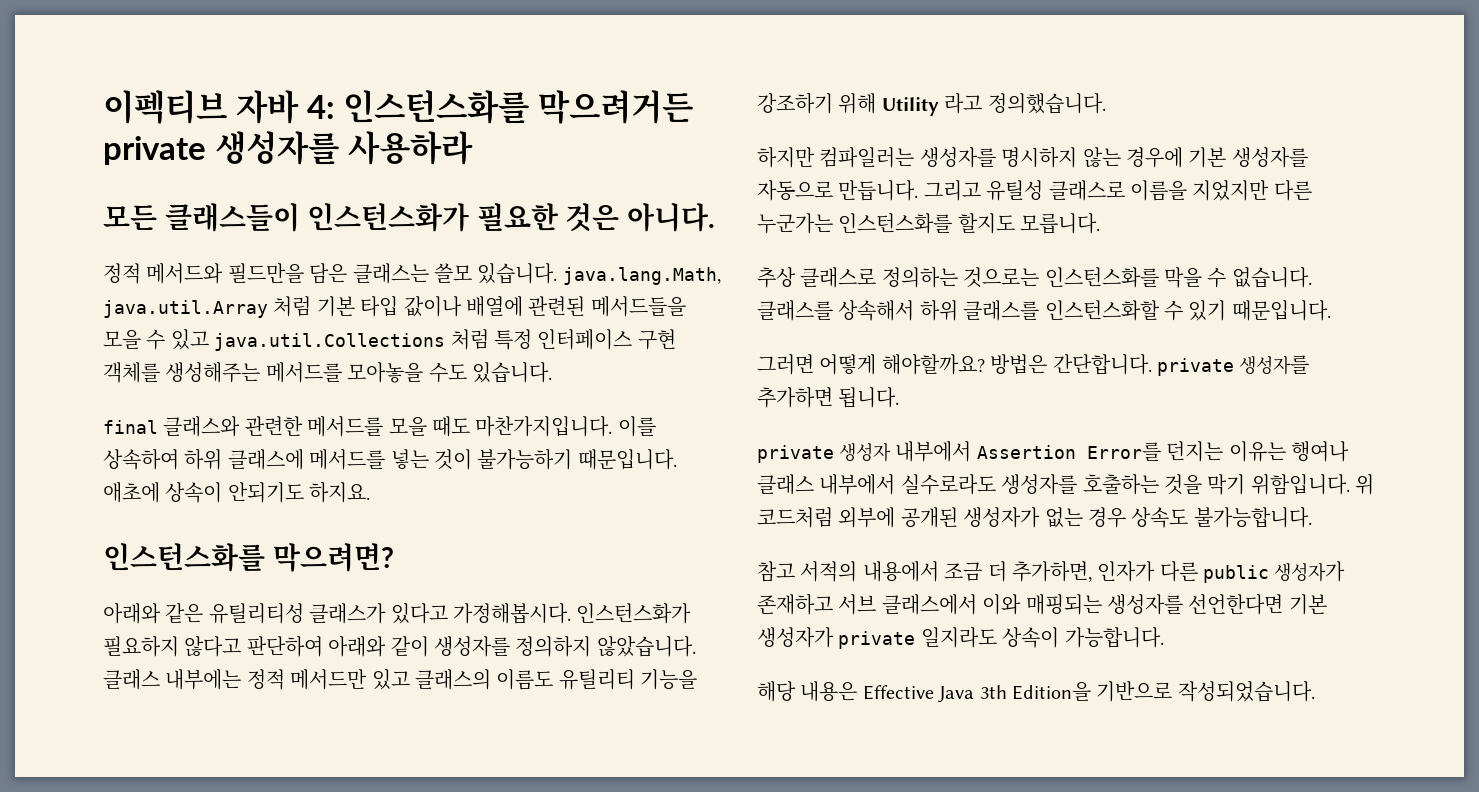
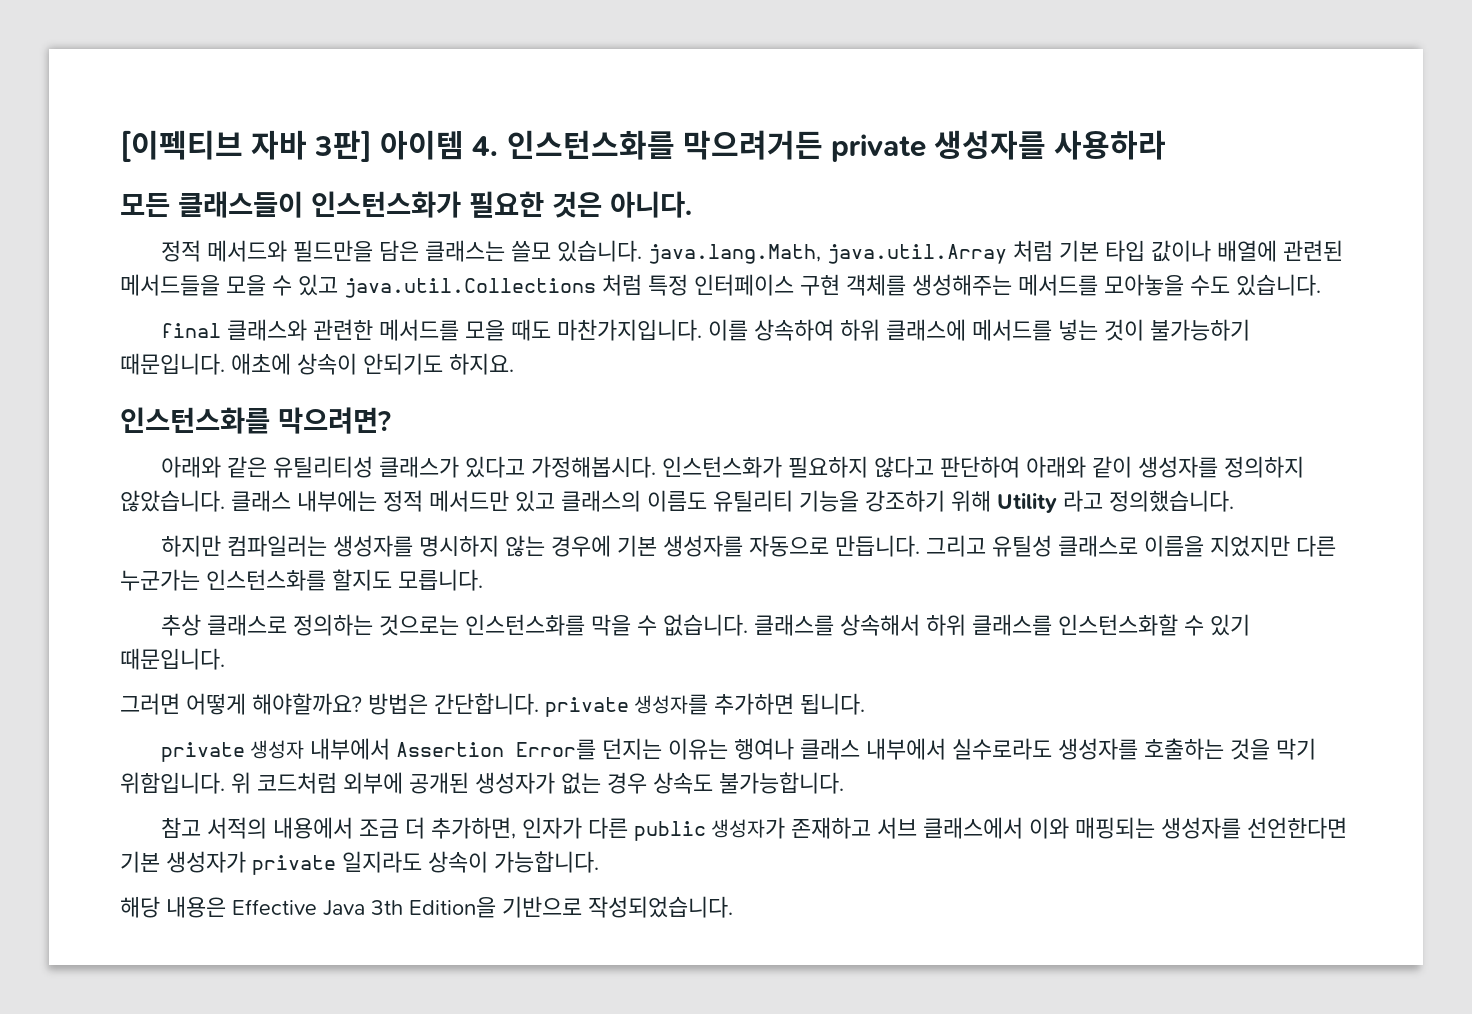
[103,90,335,124] 이펙티브 자바 4: -> [120,130,499,162] [이펙티브 자바 3판] 아이템 4.

